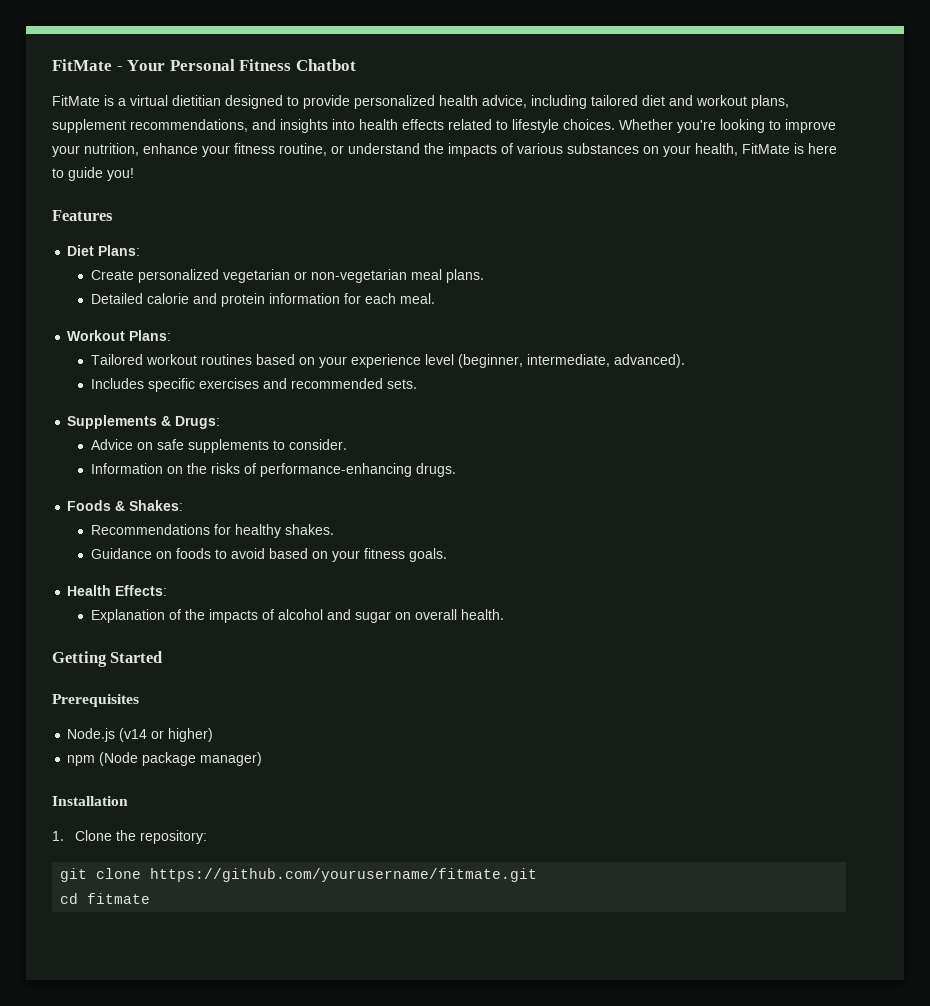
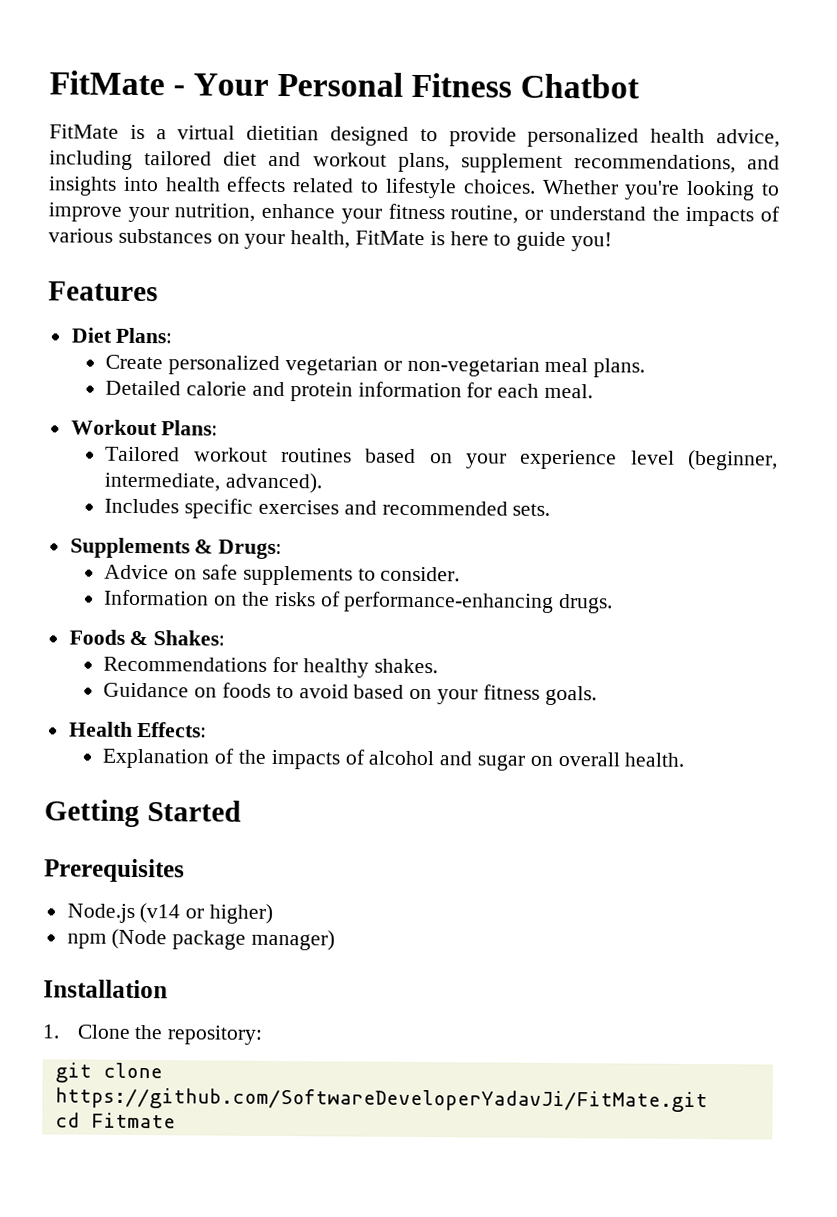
[150,868,538,882] https://github.com/yourusername/fitmate.git -> [54,1087,708,1113] https://github.com/SoftwareDeveloperYadavJi/FitMate.git
[87,893,151,904] fitmate -> [90,1112,176,1129] Fitmate

